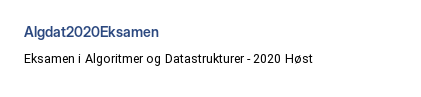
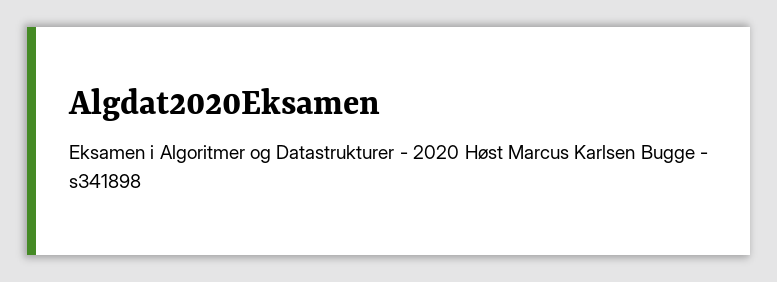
(313, 59) none -> [507,145,709,163] [69,174,141,188] Marcus Karlsen Bugge - s341898

